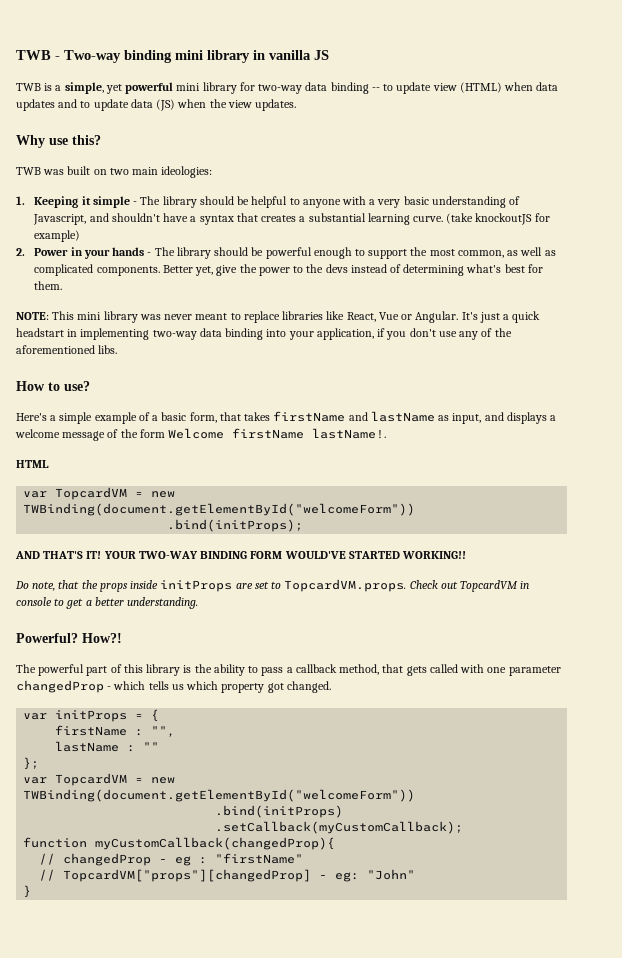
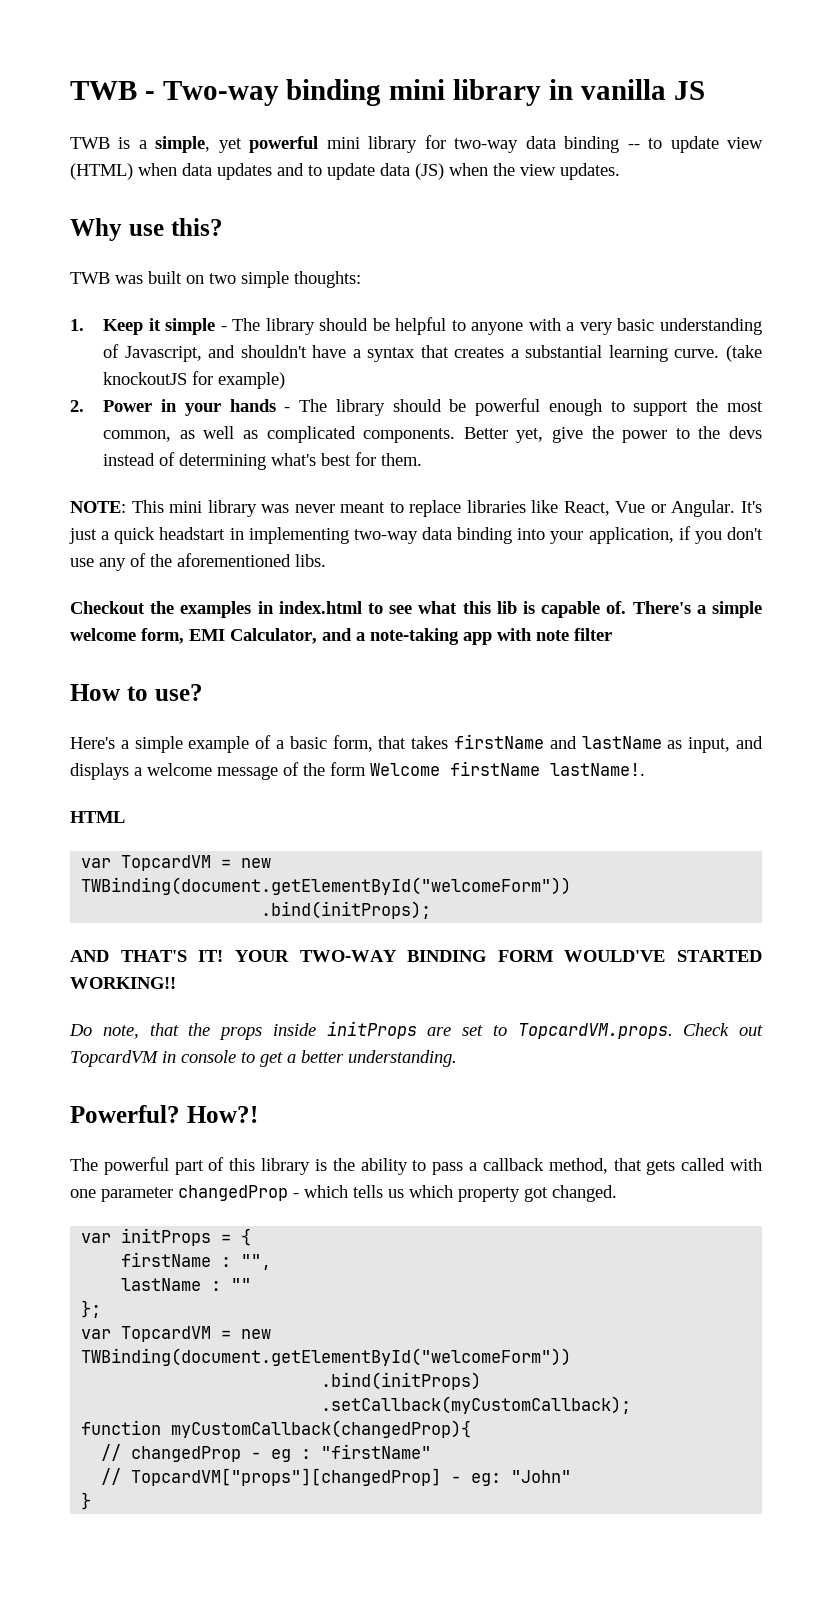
[132,166,213,178] main ideologies: -> [241,271,361,288] simple thoughts:
[34,196,79,208] Keeping -> [103,319,144,335] Keep
(118, 349) none -> [70,601,762,618] [70,628,612,645] // Checkout the examples in index.html to see what this lib is capable of. There's a simple welcome form, EMI Calculator, and a note-taking app with note filter

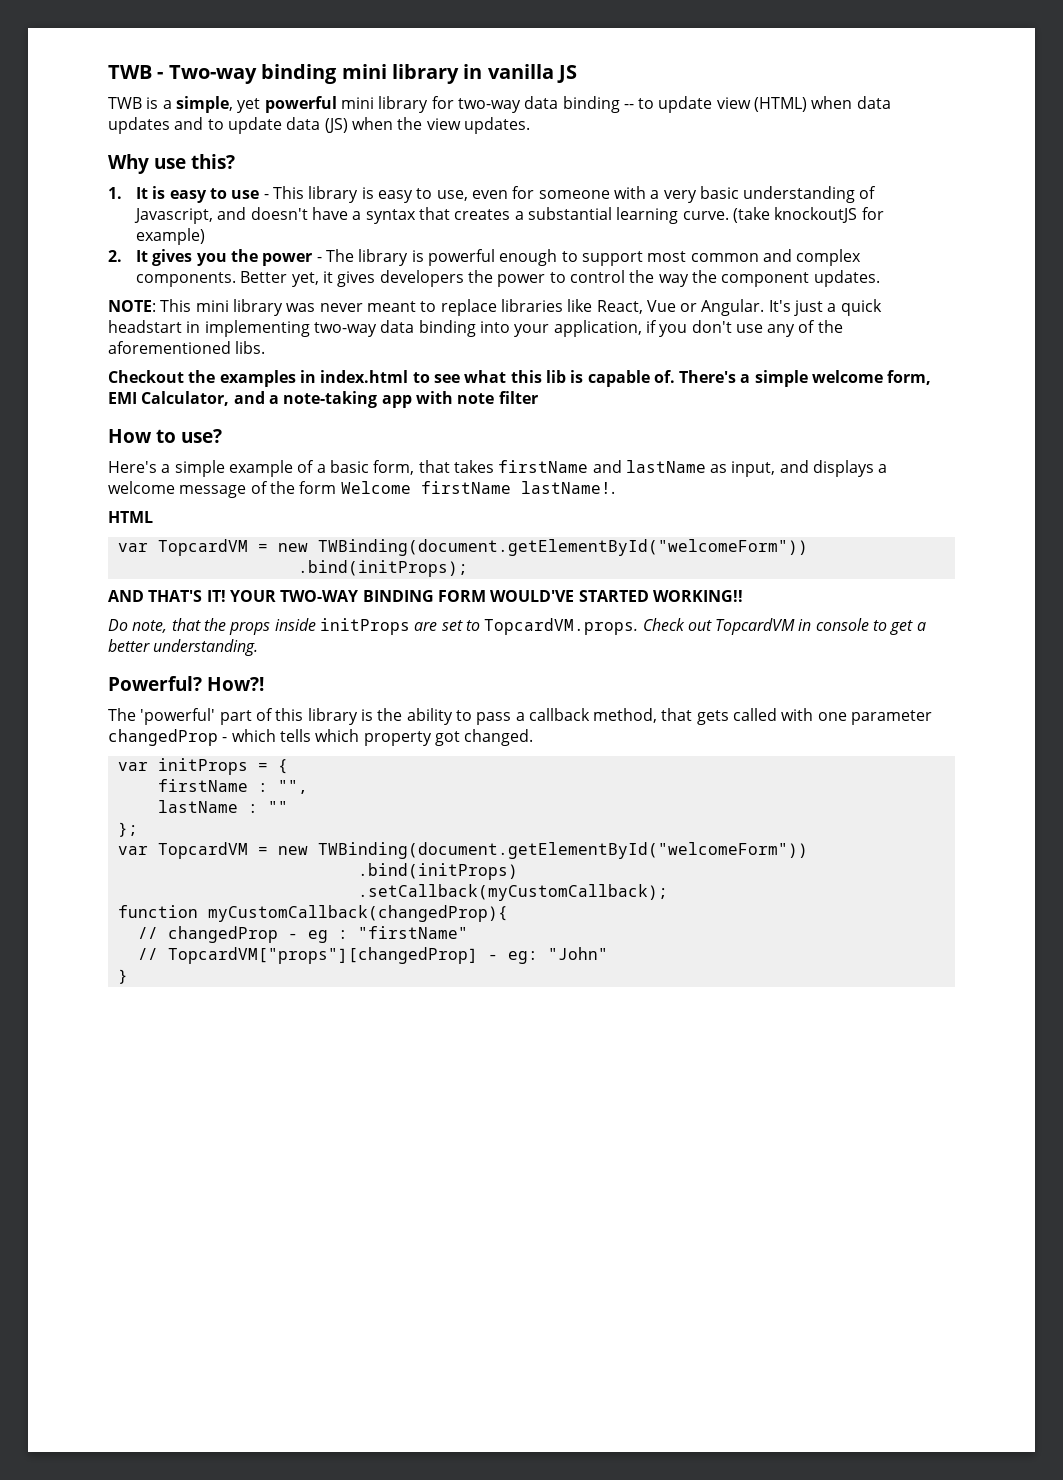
[70,271,361,288] [70,317,524,335] TWB was built on two simple thoughts: // 1. Keep it simple - The library should be helpful to anyone -> [108,186,610,203] 1. It is easy to use - This library is easy to use, even for someone
[240,345,307,358] shouldn't -> [250,207,308,220] doesn't
[103,399,467,416] Power in your hands - The library should be -> [136,249,424,266] It gives you the power - The library is
[696,399,763,412] [103,426,762,443] [103,452,423,470] the most common, as well as complicated components. Better yet, give the power to the devs instead of determining what's best for them. -> [647,249,862,266] [136,270,880,287] most common and complex components. Better yet, it gives developers the power to control the way the component updates.
[103,1157,169,1175] powerful -> [140,708,216,725] 'powerful'
[388,1189,404,1198] us -> (311, 735) none

